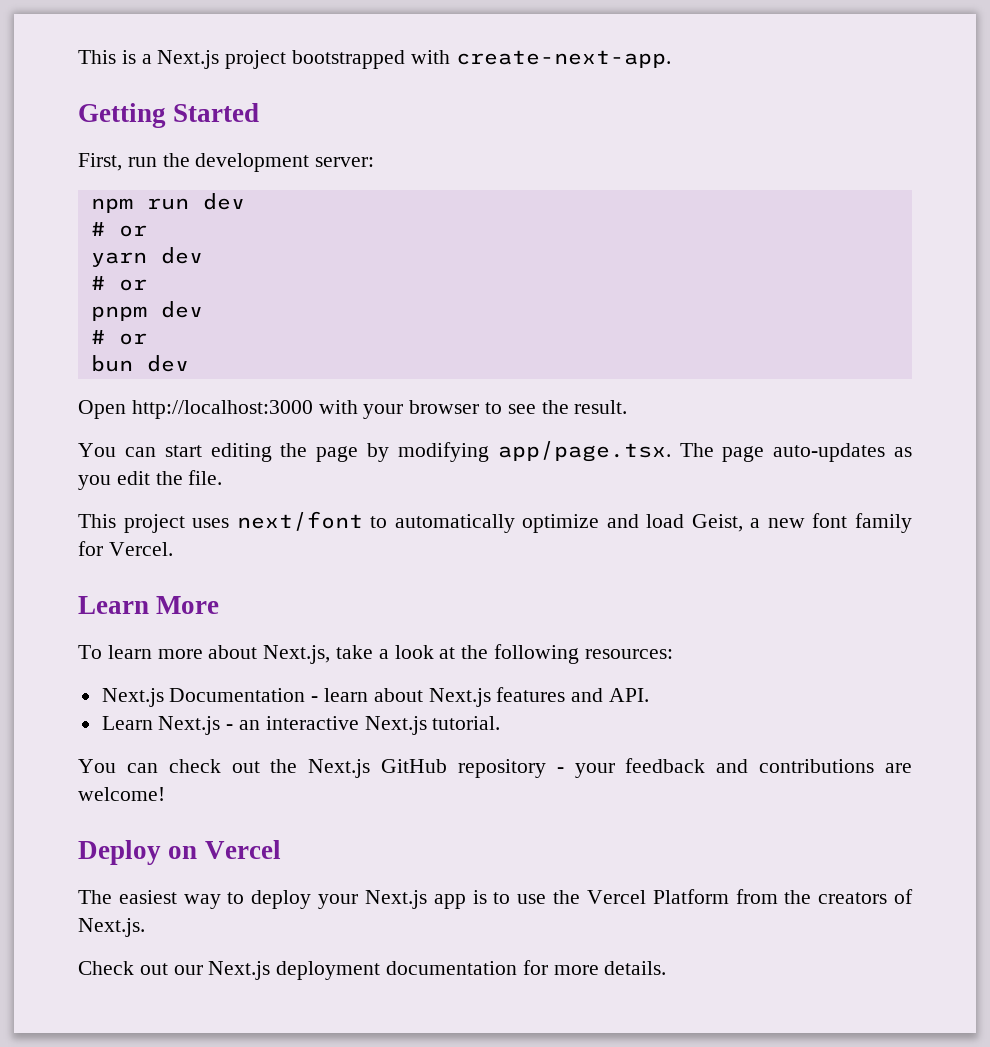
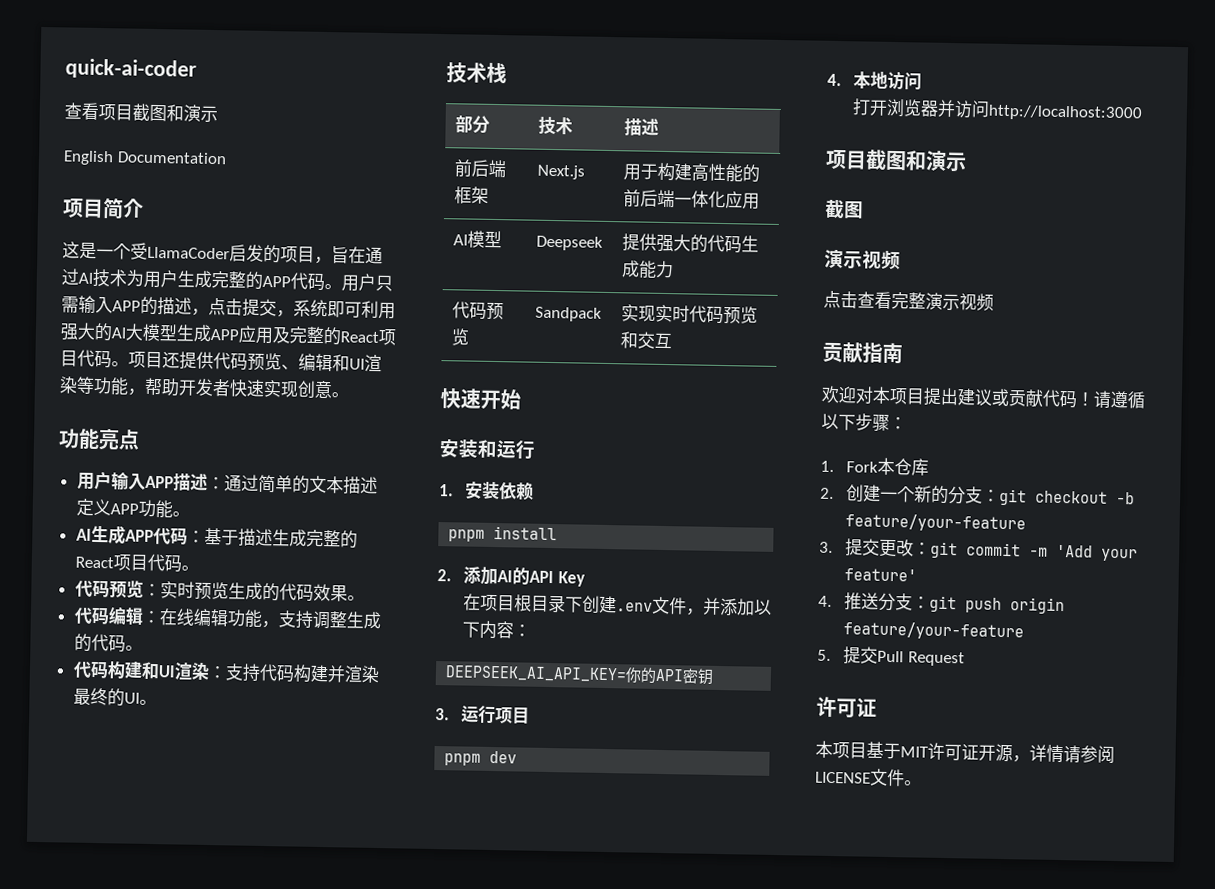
[78,50,671,69] [78,103,260,128] [78,153,375,172] [90,193,245,213] [90,222,147,237] [90,247,203,267] [90,276,147,291] [90,301,203,321] [90,330,147,345] [90,355,189,372] [78,400,628,419] [78,441,912,462] [78,470,223,490] [78,511,913,533] [78,541,173,556] [78,596,220,614] [78,644,673,664] [101,687,650,707] [101,716,501,735] [78,758,912,778] [78,787,165,801] [78,840,281,865] [78,889,914,909] [78,918,145,937] [78,960,667,980] This is a Next.js project bootstrapped with create-next-app. // Getting Started // First, run the development server: // npm run dev // # or // yarn dev // # or // pnpm dev // # or // bun dev // Open http://localhost:3000 with your browser to see the result. // You can start editing the page by modifying app/page.tsx. The page auto-updates as you edit the file. // This project uses next/font to automatically optimize and load Geist, a new font family for Vercel. // Learn More // To learn more about Next.js, take a look at the following resources: // Next.js Documentation - learn about Next.js features and API. // Learn Next.js - an interactive Next.js tutorial. // You can check out the Next.js GitHub repository - your feedback and contributions are welcome! // Deploy on Vercel // The easiest way to deploy your Next.js app is to use the Vercel Platform from the creators of Next.js. // Check out our Next.js deployment documentation for more details. -> [65,58,197,80] [64,102,218,123] [63,150,227,166] [62,198,144,220] [62,241,383,265] [61,268,393,292] [61,295,396,320] [60,322,396,346] [60,349,382,373] [59,376,349,399] [58,428,140,451] [76,470,378,495] [75,498,190,519] [75,525,358,549] [74,553,199,573] [74,579,365,602] [73,606,382,630] [73,633,143,653] [72,660,380,684] [72,687,157,707] [446,62,507,84] [454,115,490,134] [537,116,573,135] [623,118,659,136] [453,159,506,178] [453,186,489,204] [536,164,585,180] [622,162,760,183] [622,189,760,210] [452,230,502,249] [535,235,603,251] [621,233,759,254] [620,260,674,279] [451,301,504,321] [450,328,470,346] [534,306,602,322] [620,304,758,325] [619,331,672,349] [440,388,521,410] [439,439,536,460] [439,481,535,501] [448,526,558,542] [437,566,585,587] [463,593,773,616] [462,620,532,640] [445,665,715,685] [435,705,531,725] [444,750,518,766] [827,70,923,91] [852,98,1144,122] [825,149,967,172] [825,199,864,219] [824,248,901,271] [823,290,994,311] [822,342,903,364] [821,385,1146,409] [821,413,907,432] [820,457,930,476] [820,484,1136,506] [845,513,1027,533] [819,538,1139,562] [844,568,918,582] [818,592,1066,615] [843,621,1025,641] [817,646,965,667] [816,696,877,718] [815,740,1115,764] [815,768,922,787] quick-ai-coder // 查看项目截图和演示 // English Documentation // 项目简介 // 这是一个受LlamaCoder启发的项目，旨在通过AI技术为用户生成完整的APP代码。用户只需输入APP的描述，点击提交，系统即可利用强大的AI大模型生成APP应用及完整的React项目代码。项目还提供代码预览、编辑和UI渲染等功能，帮助开发者快速实现创意。 // 功能亮点 // 用户输入APP描述：通过简单的文本描述定义APP功能。 // AI生成APP代码：基于描述生成完整的React项目代码。 // 代码预览：实时预览生成的代码效果。 // 代码编辑：在线编辑功能，支持调整生成的代码。 // 代码构建和UI渲染：支持代码构建并渲染最终的UI。 // 技术栈 // 部分 | 技术 | 描述 // 前后端框架 | Next.js | 用于构建高性能的前后端一体化应用 // AI模型 | Deepseek | 提供强大的代码生成能力 // 代码预览 | Sandpack | 实现实时代码预览和交互 // 快速开始 // 安装和运行 // 1.安装依赖 // pnpm install // 2.添加AI的API Key // 在项目根目录下创建.env文件，并添加以下内容： // DEEPSEEK_AI_API_KEY=你的API密钥 // 3.运行项目 // pnpm dev // 4.本地访问 // 打开浏览器并访问http://localhost:3000 // 项目截图和演示 // 截图 // 演示视频 // 点击查看完整演示视频 // 贡献指南 // 欢迎对本项目提出建议或贡献代码！请遵循以下步骤： // 1. Fork本仓库 // 2.创建一个新的分支：git checkout -b feature/your-feature // 3.提交更改：git commit -m 'Add your feature' // 4.推送分支：git push origin feature/your-feature // 5.提交Pull Request // 许可证 // 本项目基于MIT许可证开源，详情请参阅LICENSE文件。

